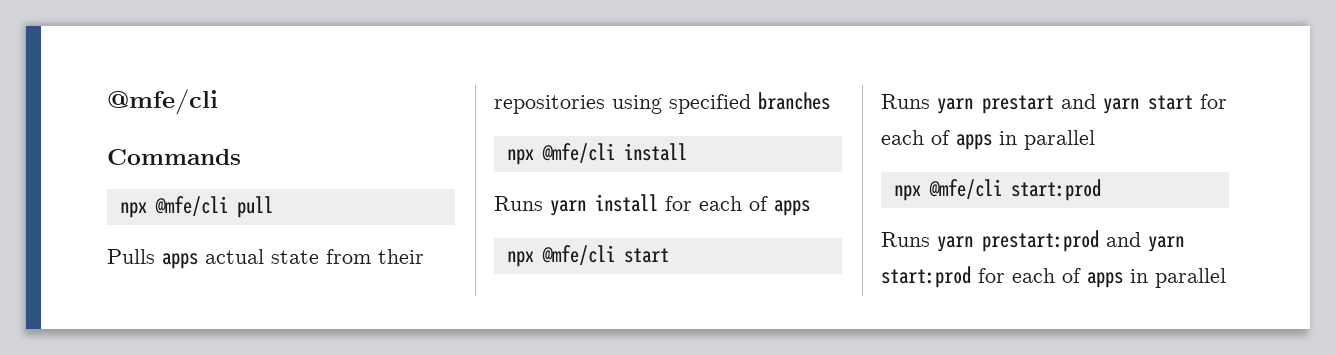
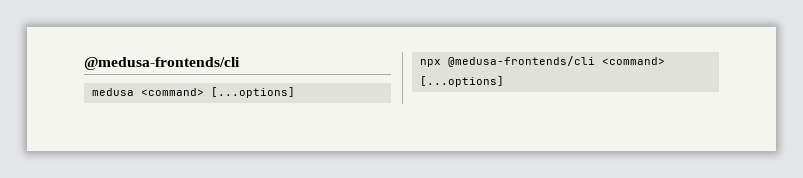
[107,89,218,115] [107,149,241,165] [119,196,273,218] [107,249,424,269] [494,92,830,114] [506,143,687,165] [494,194,810,216] [506,245,669,267] [881,94,1227,114] [881,130,1095,150] [893,179,1101,201] [881,230,1184,252] [881,266,1226,288] @mfe/cli // Commands // npx @mfe/cli pull // Pulls apps actual state from their repositories using specified branches // npx @mfe/cli install // Runs yarn install for each of apps // npx @mfe/cli start // Runs yarn prestart and yarn start for each of apps in parallel // npx @mfe/cli start:prod // Runs yarn prestart:prod and yarn start:prod for each of apps in parallel -> [84,57,240,70] [91,87,295,98] [419,56,665,67] [419,76,504,87] @medusa-frontends/cli // medusa <command> [...options] // npx @medusa-frontends/cli <command> [...options]

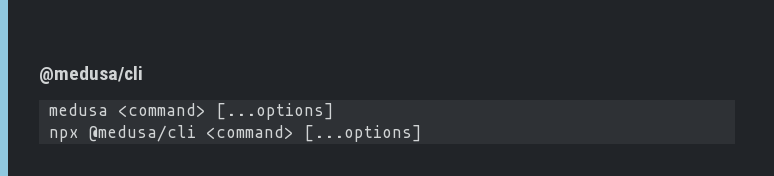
[84,57,240,70] @medusa-frontends/cli -> [39,66,143,84] @medusa/cli
[447,56,595,67] @medusa-frontends/cli -> [88,125,196,142] @medusa/cli

